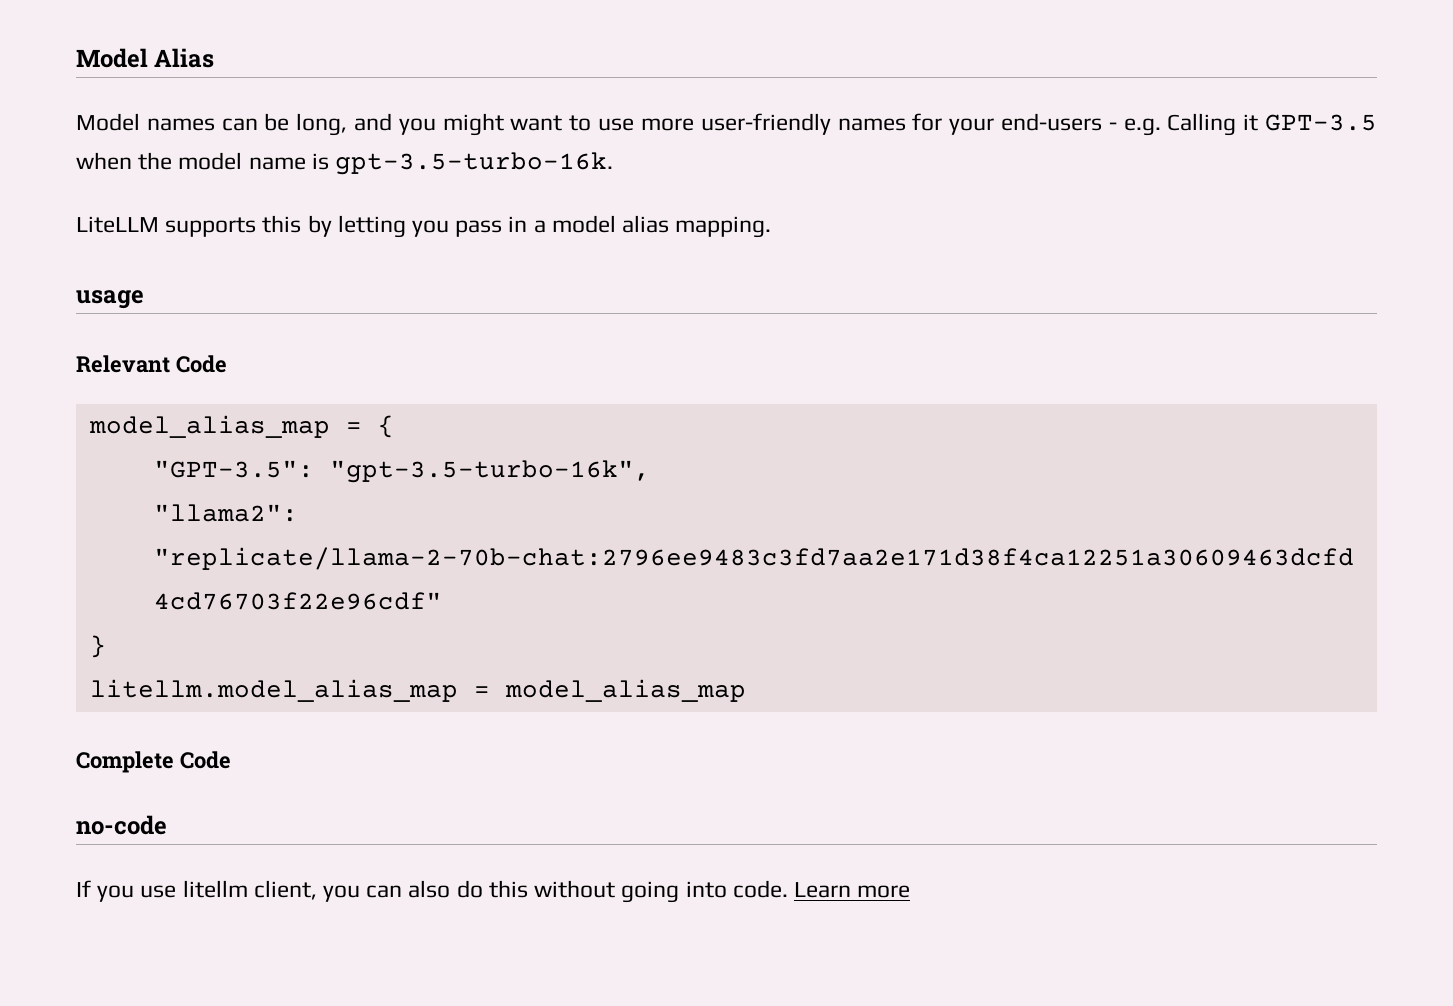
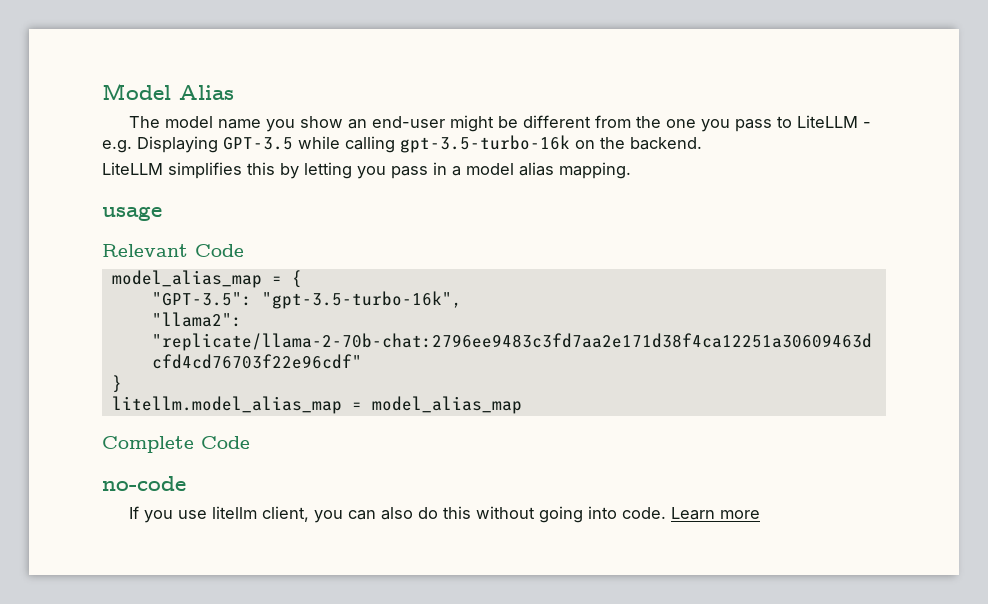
[76,113,1378,136] [76,152,614,175] [76,216,257,237] Model names can be long, and you might want to use more user-friendly names for your end-users - e.g. Calling it GPT-3.5 when the model name is gpt-3.5-turbo-16k. // LiteLLM supports -> [129,115,872,132] [102,135,702,153] [102,162,242,179] The model name you show an end-user might be different from the one you pass to LiteLLM - e.g. Displaying GPT-3.5 while calling gpt-3.5-turbo-16k on the backend. // LiteLLM simplifies

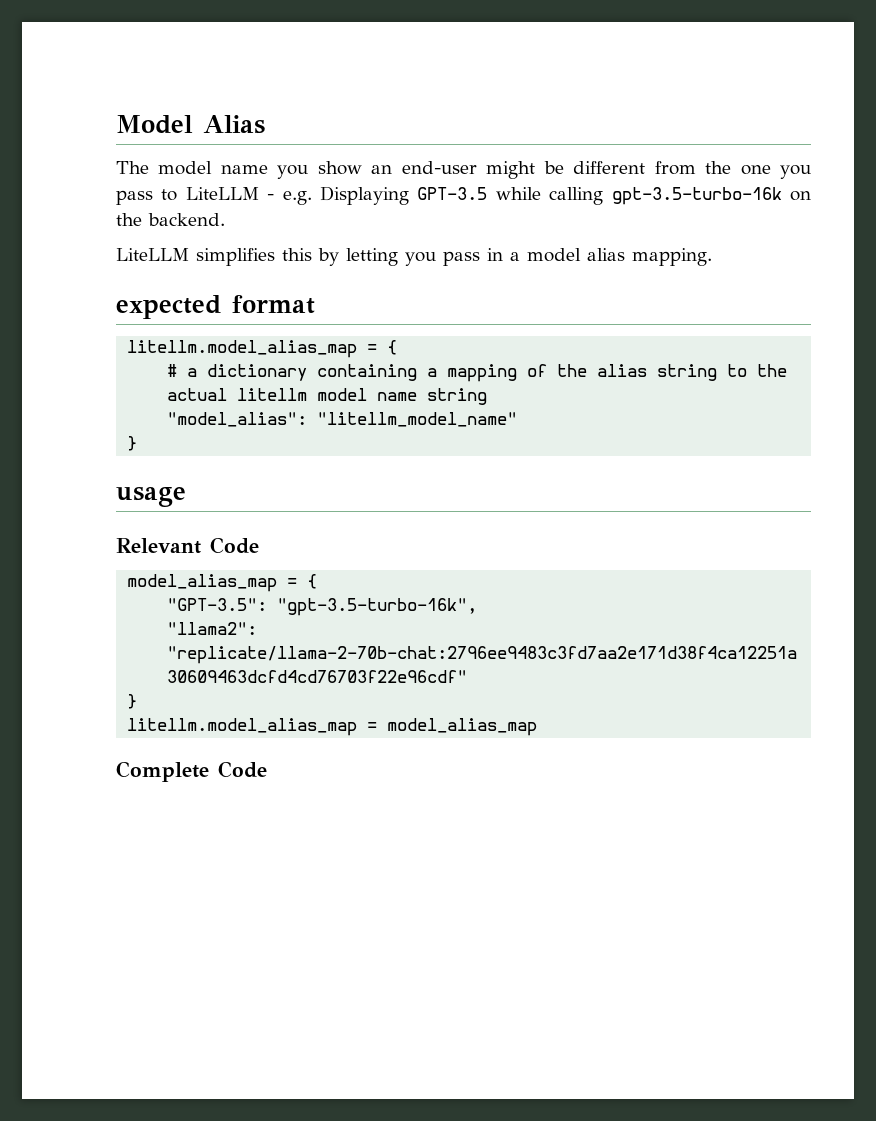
(631, 170) none -> [116,295,315,319] [127,340,398,358] [167,364,788,382] [167,388,488,405] [167,412,518,427] [127,436,138,451] // expected format // litellm.model_alias_map = { // # a dictionary containing a mapping of the alias string to the actual litellm model name string // "model_alias": "litellm_model_name" // }
[102,476,186,491] [129,506,761,523] // no-code // If you use litellm client, you can also do this without going into code. Learn more -> (267, 769) none

